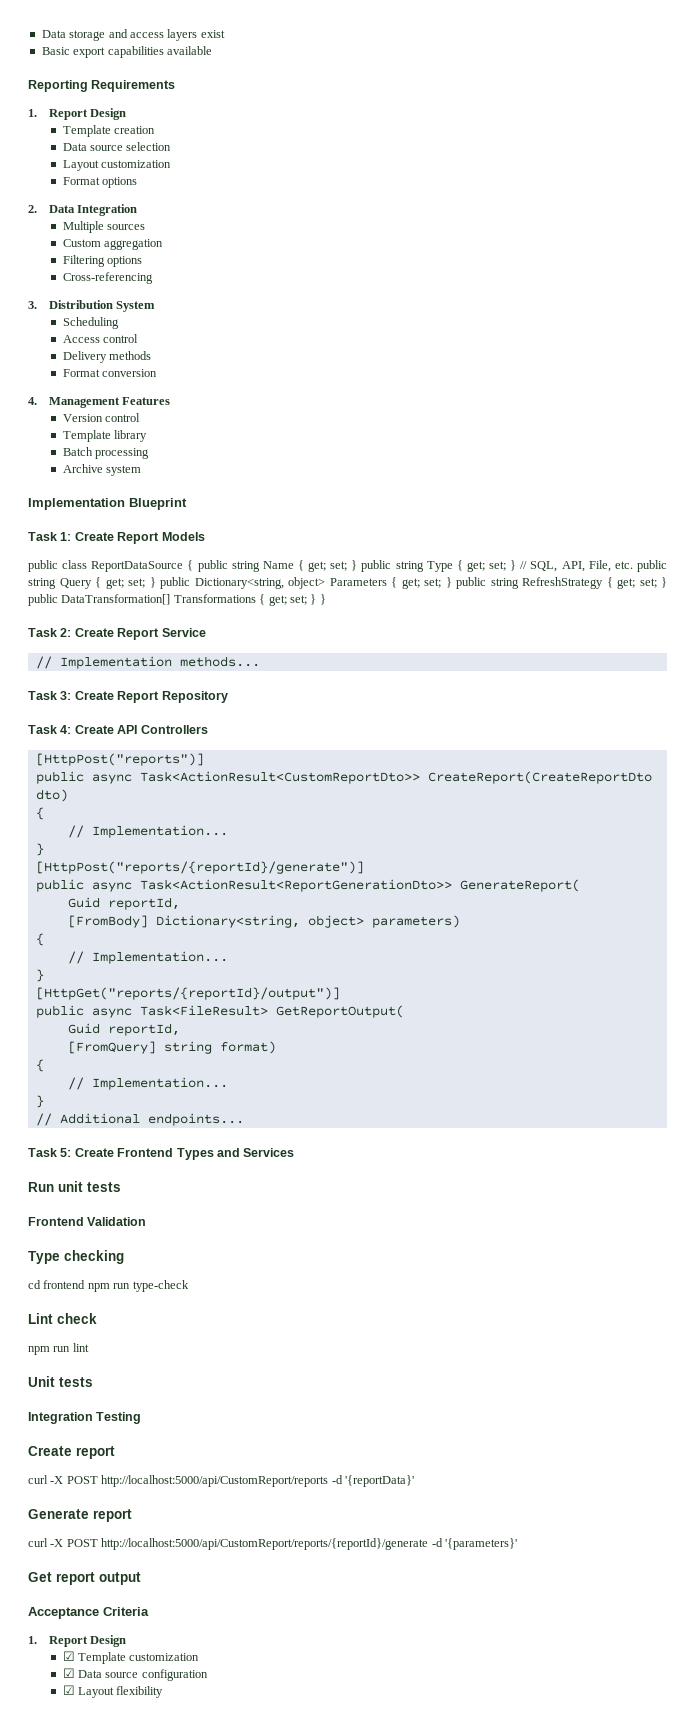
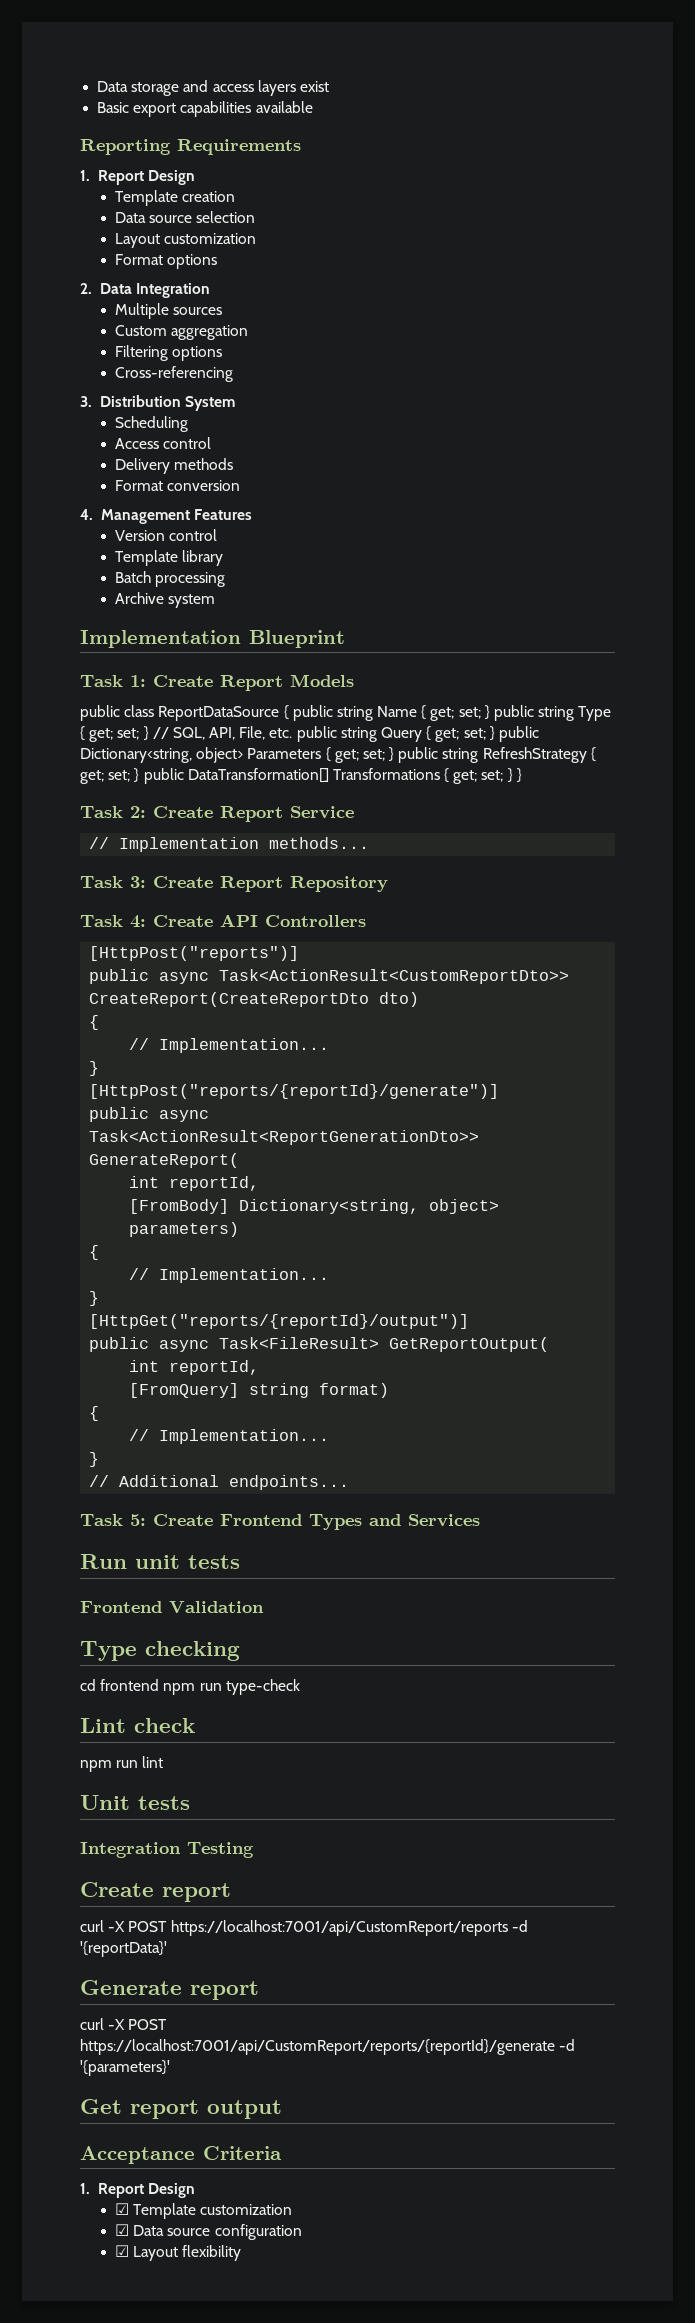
[67,897,100,908] Guid -> [129,1176,160,1188] int
[67,1023,100,1034] Guid -> [129,1360,160,1372] int
[101,1475,329,1487] http://localhost:5000/api/CustomReport/reports -> [170,1920,508,1936] https://localhost:7001/api/CustomReport/reports
[101,1538,429,1550] http://localhost:5000/api/CustomReport/reports/{reportId}/generate -> [80,2039,555,2055] https://localhost:7001/api/CustomReport/reports/{reportId}/generate

